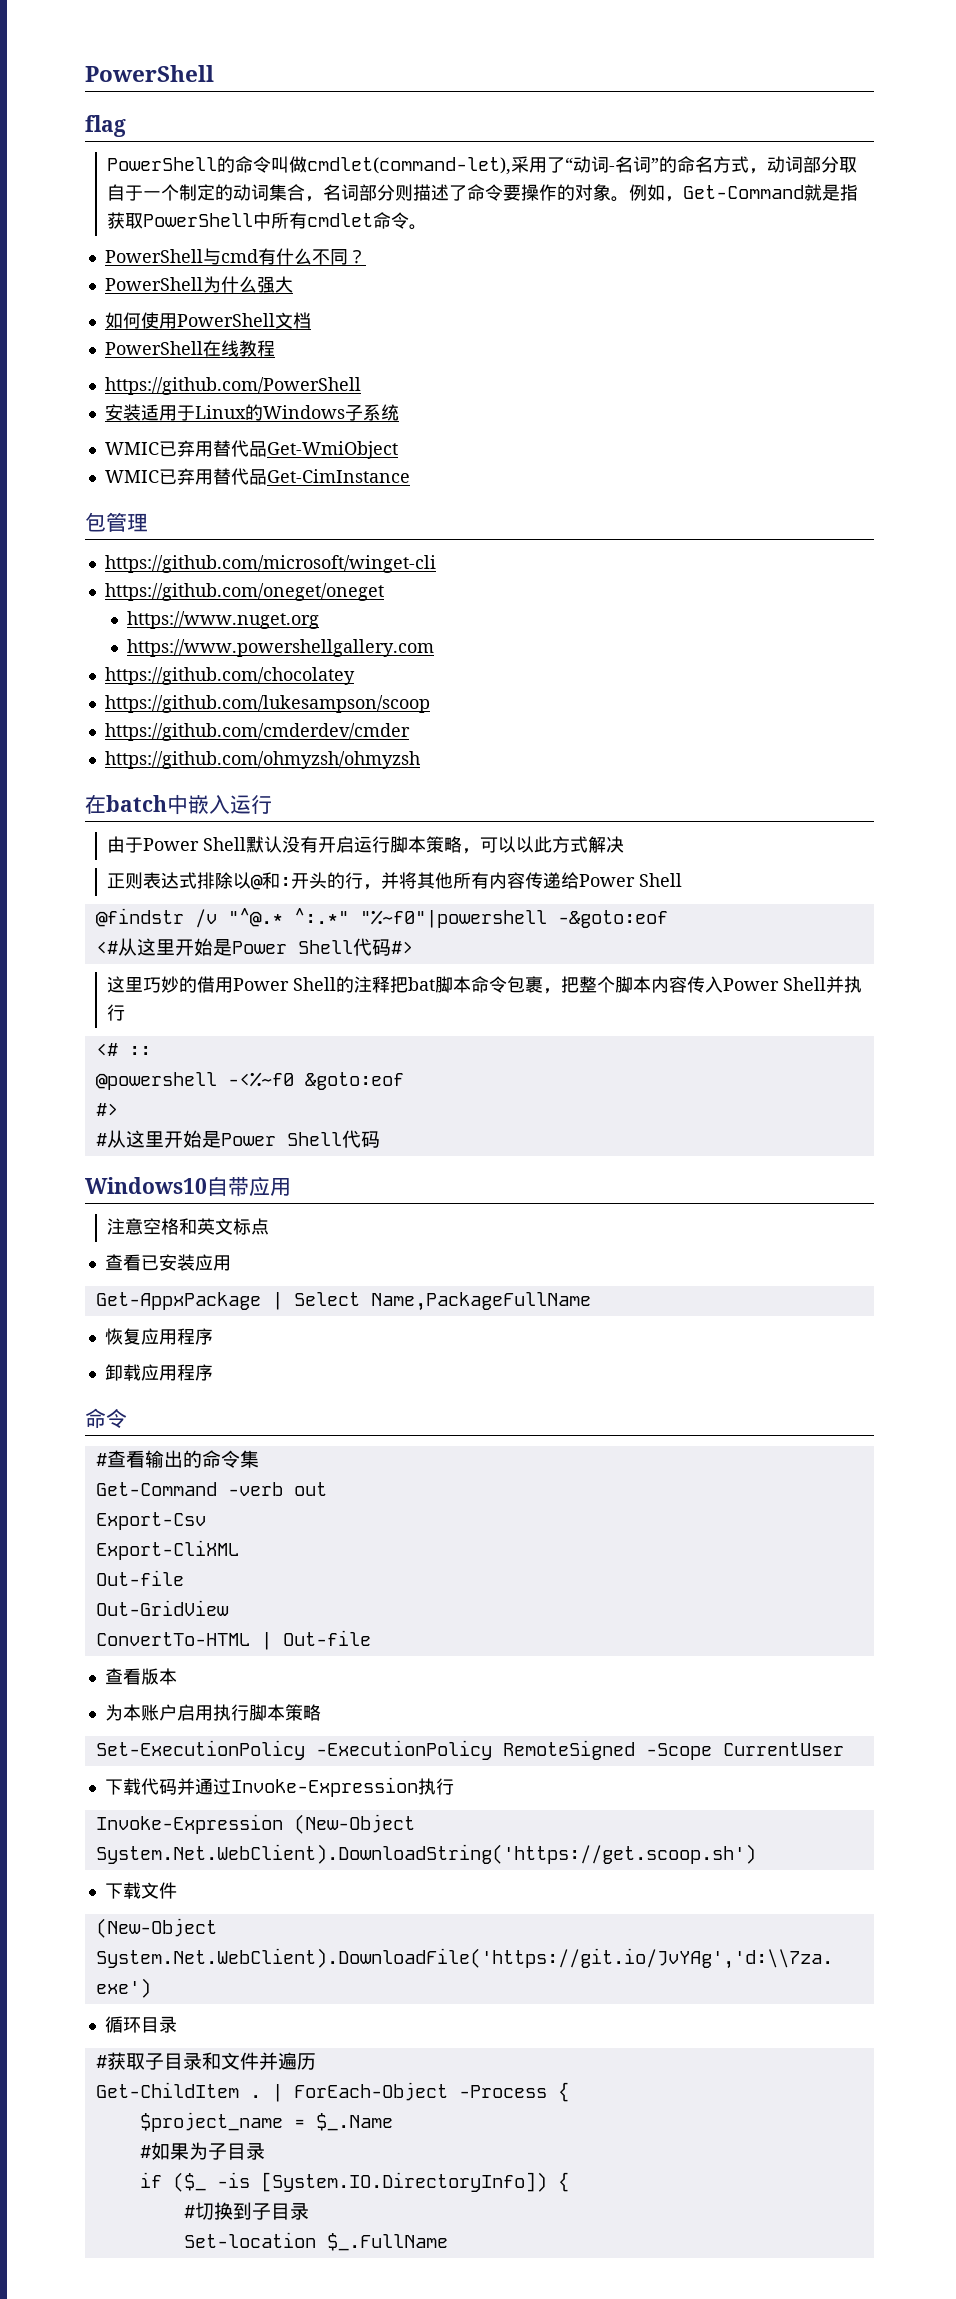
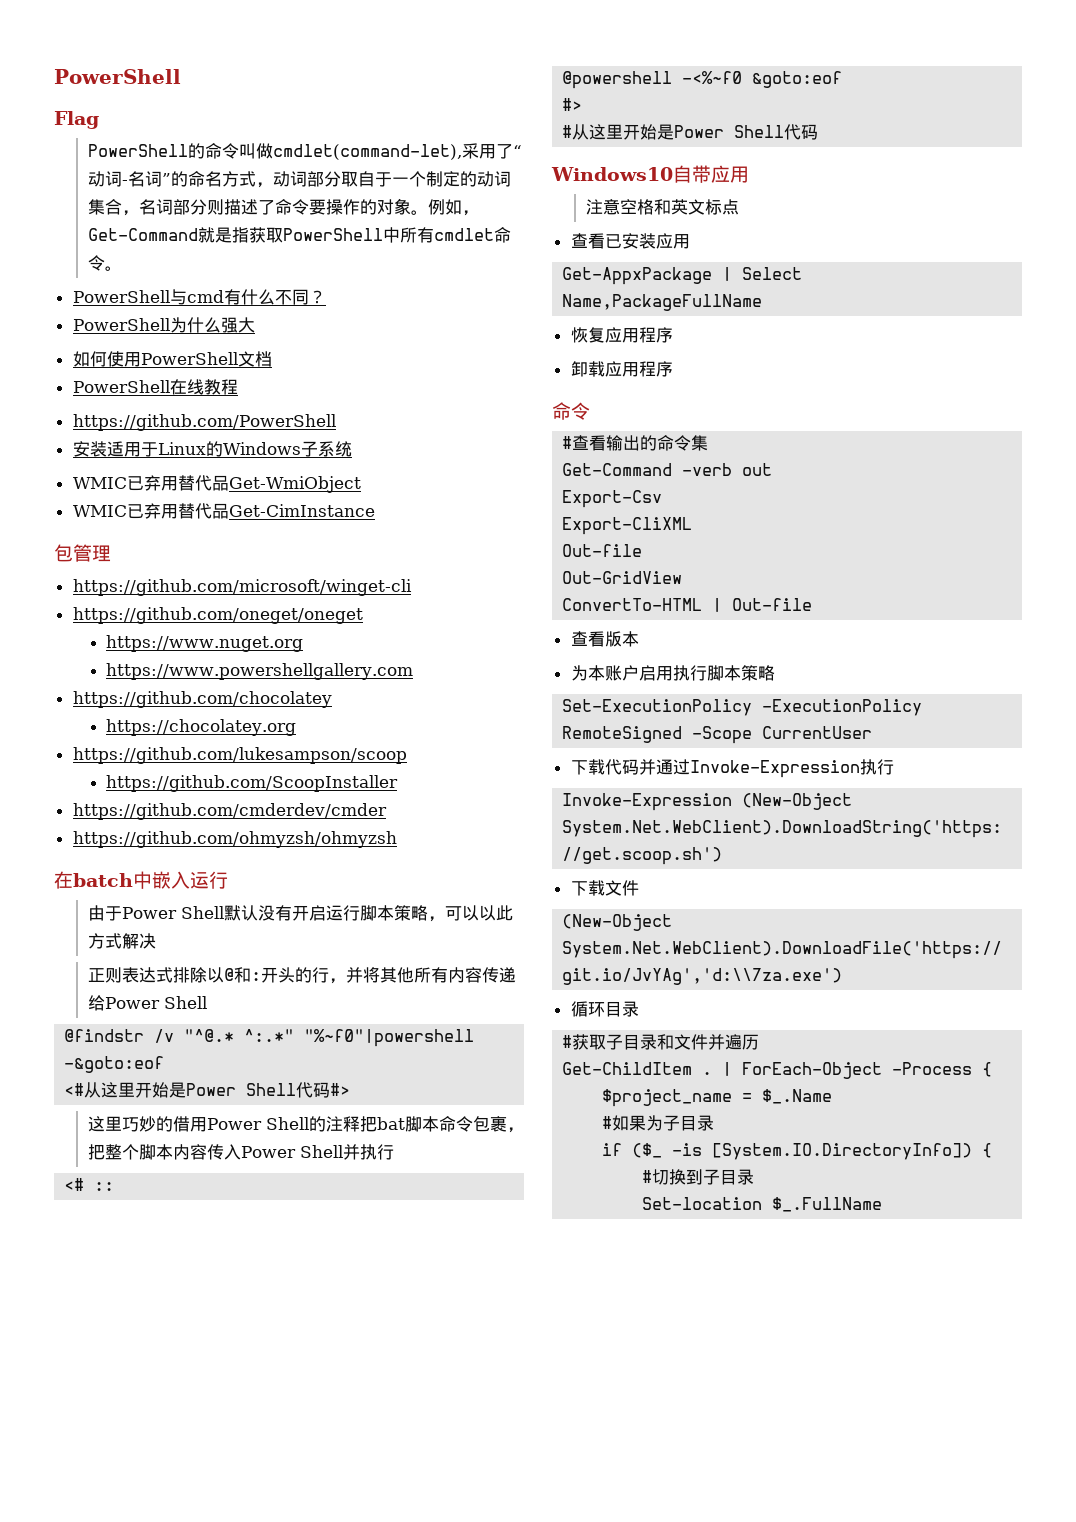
[85,115,126,137] flag -> [54,111,99,129] Flag
(355, 676) none -> [106,719,297,736] // https://chocolatey.org
(430, 704) none -> [106,775,399,792] // https://github.com/ScoopInstaller

